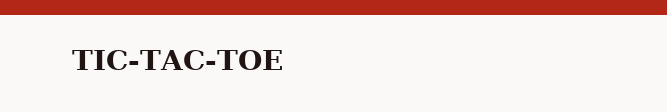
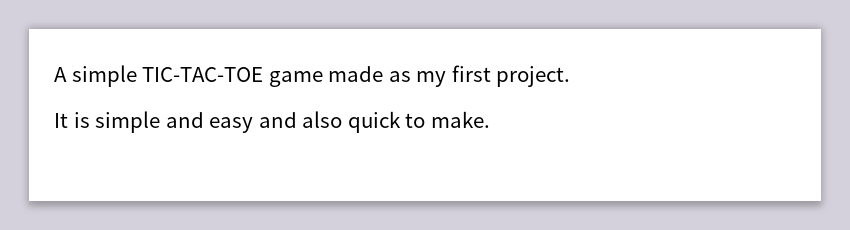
[72,50,283,70] TIC-TAC-TOE -> [54,65,571,87] [54,111,490,133] A simple TIC-TAC-TOE game made as my first project. // It is simple and easy and also quick to make.

